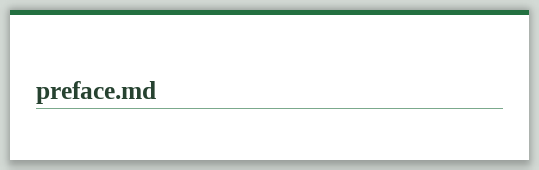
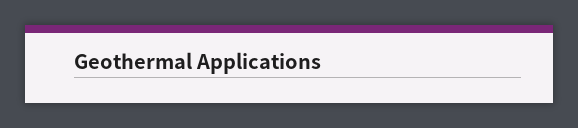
[36,81,156,104] preface.md -> [74,52,322,74] Geothermal Applications

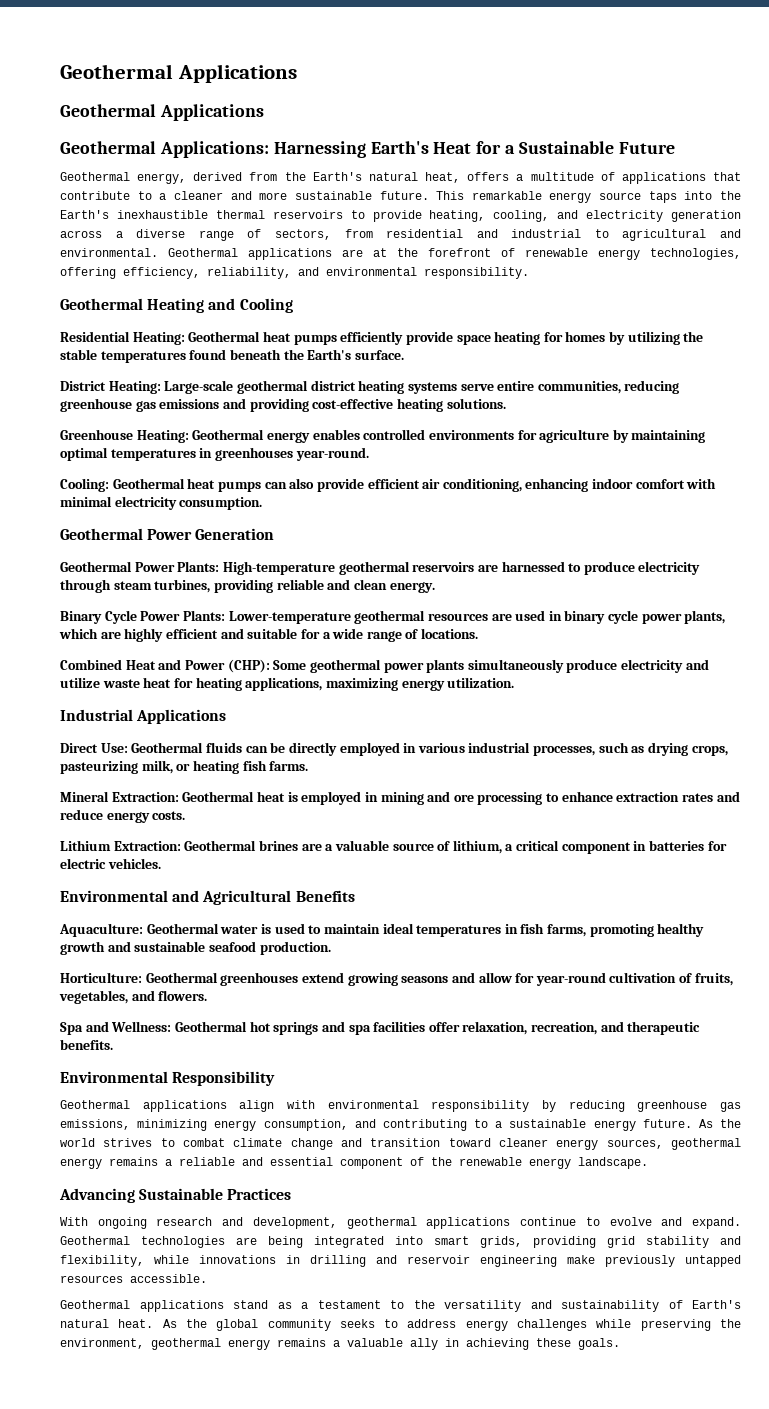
[74,52,322,74] Geothermal Applications -> [60,64,297,83] [60,104,264,121] [60,141,675,158] [60,172,741,184] [60,191,741,203] [60,210,741,222] [60,229,742,241] [60,248,741,260] [60,267,529,279] [60,298,293,313] [60,331,704,345] [60,349,404,363] [60,380,680,394] [60,398,506,412] [60,429,706,443] [60,447,369,461] [60,478,717,492] [60,496,263,510] [60,528,275,540] [60,561,701,575] [60,579,435,593] [60,610,726,624] [59,628,479,642] [60,659,709,673] [60,677,515,691] [60,709,227,724] [60,742,728,756] [60,760,309,774] [60,791,740,805] [60,809,186,823] [60,840,727,854] [60,858,161,869] [60,890,355,905] [59,923,705,937] [60,941,331,955] [60,972,733,986] [59,990,208,1004] [60,1021,701,1035] [60,1039,113,1050] [60,1071,276,1086] [60,1100,741,1112] [60,1119,741,1131] [60,1138,741,1150] [60,1157,648,1169] [59,1188,292,1203] [60,1217,742,1229] [60,1236,741,1248] [60,1255,741,1267] [60,1274,207,1283] [60,1300,741,1312] [60,1319,741,1331] [60,1338,620,1350] Geothermal Applications // Geothermal Applications // Geothermal Applications: Harnessing Earth's Heat for a Sustainable Future // Geothermal energy, derived from the Earth's natural heat, offers a multitude of applications that contribute to a cleaner and more sustainable future. This remarkable energy source taps into the Earth's inexhaustible thermal reservoirs to provide heating, cooling, and electricity generation across a diverse range of sectors, from residential and industrial to agricultural and environmental. Geothermal applications are at the forefront of renewable energy technologies, offering efficiency, reliability, and environmental responsibility. // Geothermal Heating and Cooling // Residential Heating: Geothermal heat pumps efficiently provide space heating for homes by utilizing the stable temperatures found beneath the Earth's surface. // District Heating: Large-scale geothermal district heating systems serve entire communities, reducing greenhouse gas emissions and providing cost-effective heating solutions. // Greenhouse Heating: Geothermal energy enables controlled environments for agriculture by maintaining optimal temperatures in greenhouses year-round. // Cooling: Geothermal heat pumps can also provide efficient air conditioning, enhancing indoor comfort with minimal electricity consumption. // Geothermal Power Generation // Geothermal Power Plants: High-temperature geothermal reservoirs are harnessed to produce electricity through steam turbines, providing reliable and clean energy. // Binary Cycle Power Plants: Lower-temperature geothermal resources are used in binary cycle power plants, which are highly efficient and suitable for a wide range of locations. // Combined Heat and Power (CHP): Some geothermal power plants simultaneously produce electricity and utilize waste heat for heating applications, maximizing energy utilization. // Industrial Applications // Direct Use: Geothermal fluids can be directly employed in various industrial processes, such as drying crops, pasteurizing milk, or heating fish farms. // Mineral Extraction: Geothermal heat is employed in mining and ore processing to enhance extraction rates and reduce energy costs. // Lithium Extraction: Geothermal brines are a valuable source of lithium, a critical component in batteries for electric vehicles. // Environmental and Agricultural Benefits // Aquaculture: Geothermal water is used to maintain ideal temperatures in fish farms, promoting healthy growth and sustainable seafood production. // Horticulture: Geothermal greenhouses extend growing seasons and allow for year-round cultivation of fruits, vegetables, and flowers. // Spa and Wellness: Geothermal hot springs and spa facilities offer relaxation, recreation, and therapeutic benefits. // Environmental Responsibility // Geothermal applications align with environmental responsibility by reducing greenhouse gas emissions, minimizing energy consumption, and contributing to a sustainable energy future. As the world strives to combat climate change and transition toward cleaner energy sources, geothermal energy remains a reliable and essential component of the renewable energy landscape. // Advancing Sustainable Practices // With ongoing research and development, geothermal applications continue to evolve and expand. Geothermal technologies are being integrated into smart grids, providing grid stability and flexibility, while innovations in drilling and reservoir engineering make previously untapped resources accessible. // Geothermal applications stand as a testament to the versatility and sustainability of Earth's natural heat. As the global community seeks to address energy challenges while preserving the environment, geothermal energy remains a valuable ally in achieving these goals.

